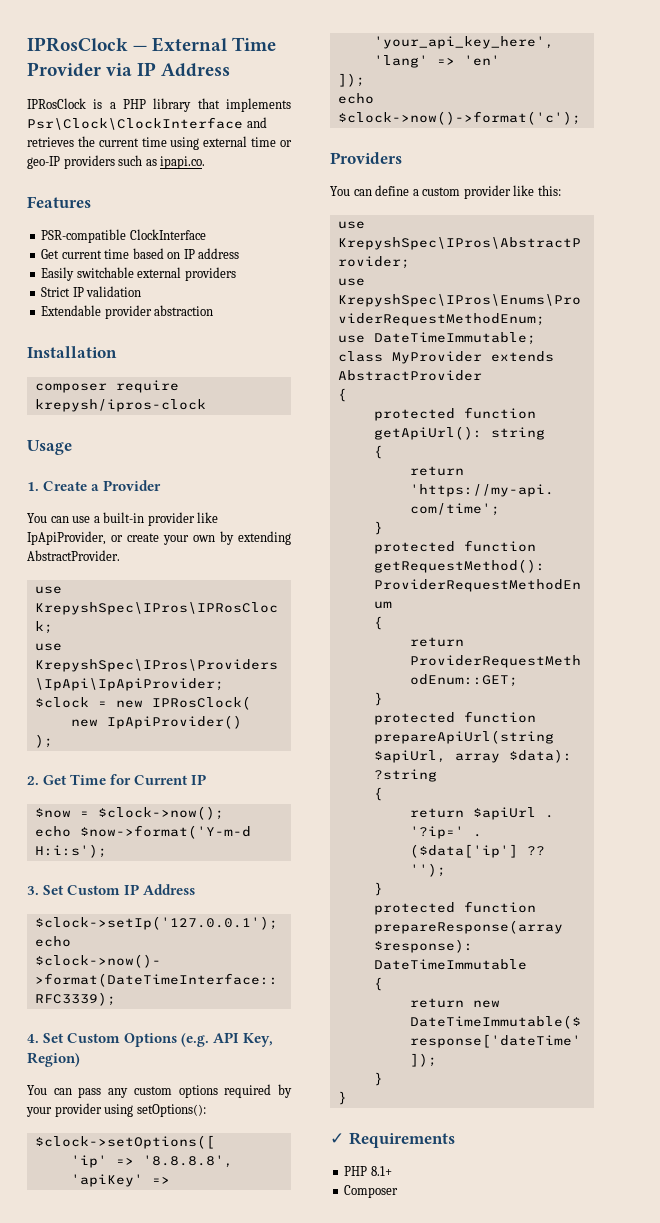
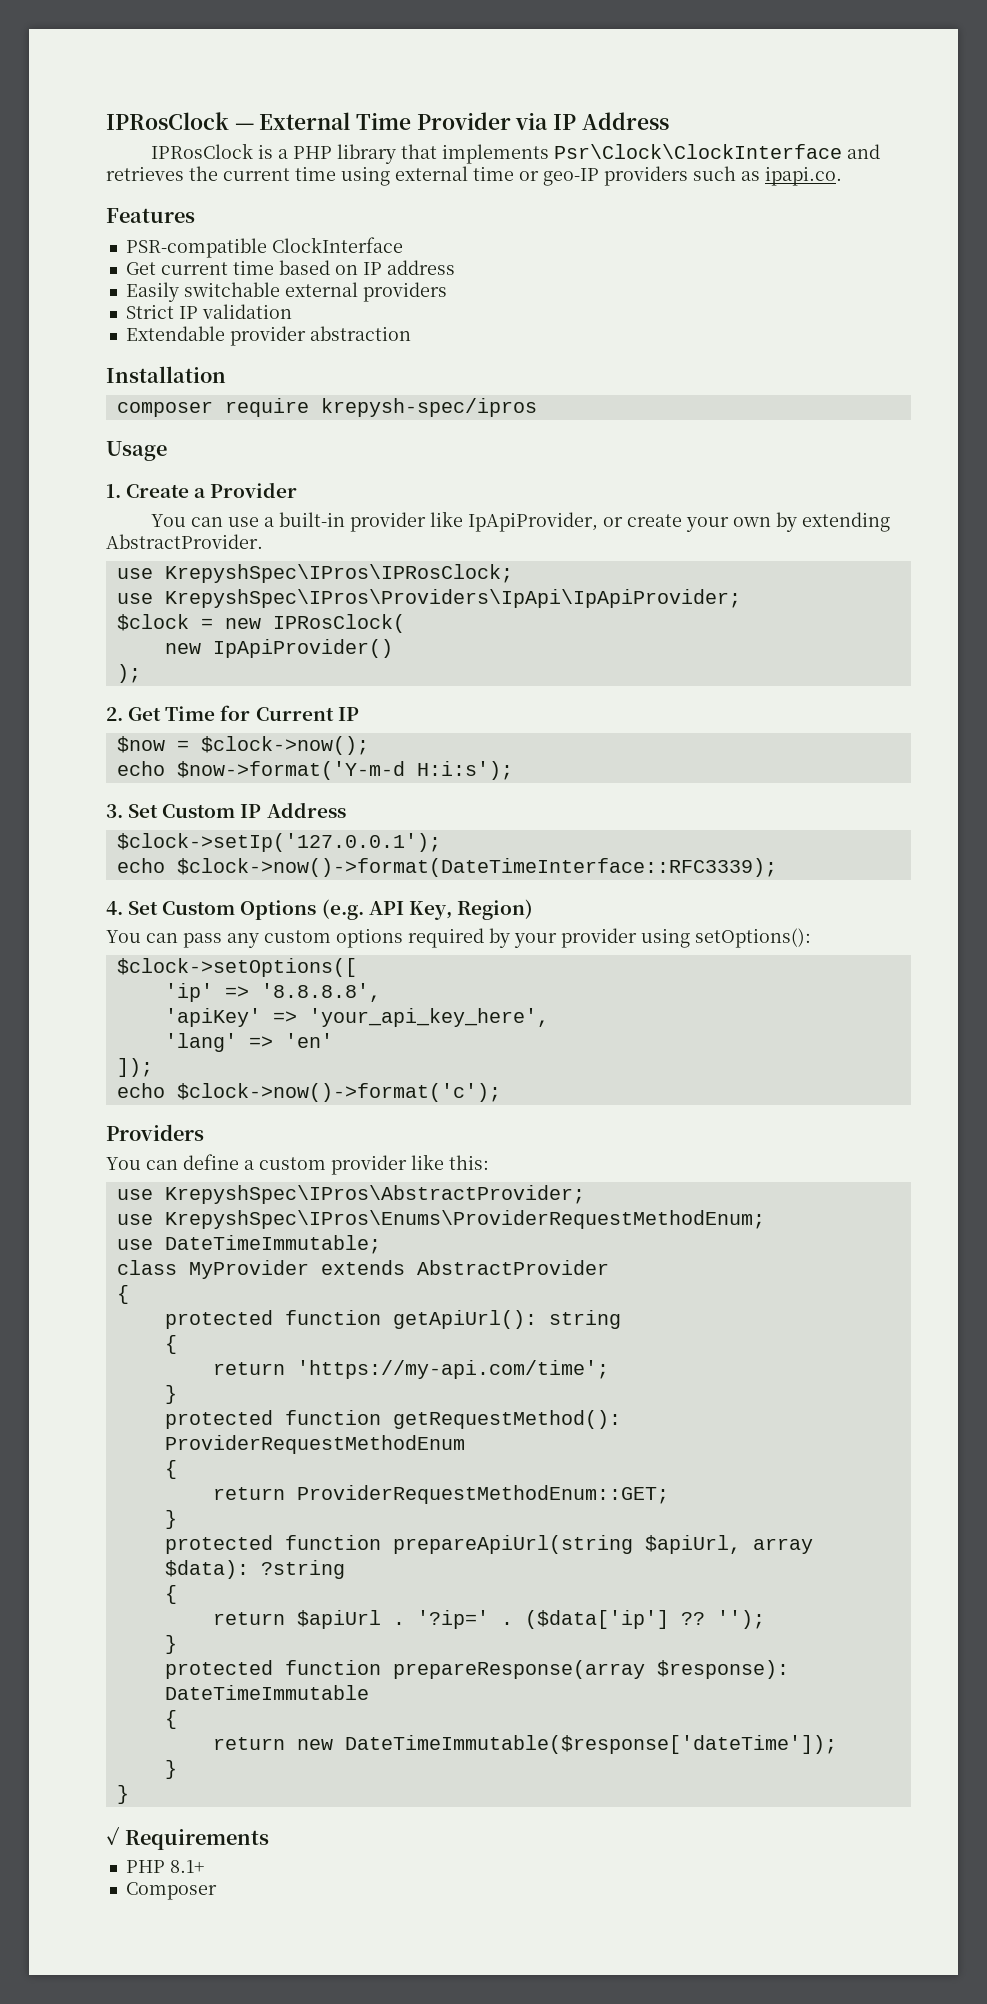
[34,399,206,412] krepysh/ipros-clock -> [320,398,537,417] krepysh-spec/ipros

